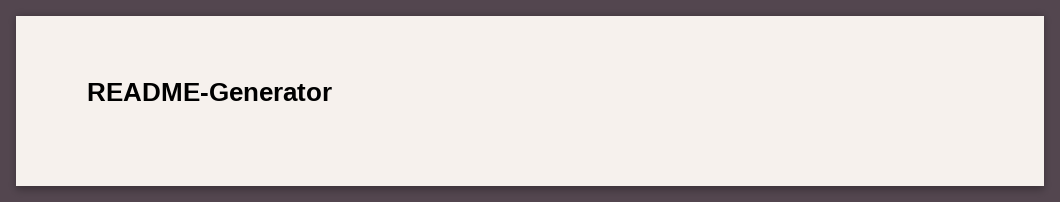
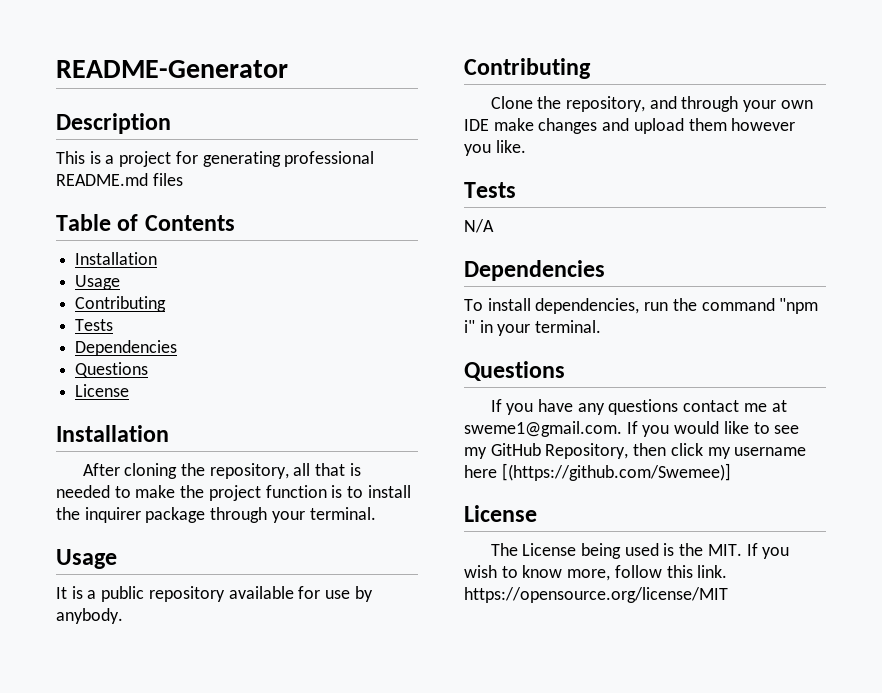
(332, 92) none -> [56,113,171,134] [56,151,375,167] [56,173,183,186] [56,214,235,231] [75,252,158,265] [75,275,121,290] [75,296,167,312] [75,319,114,331] [75,340,178,356] [75,362,149,378] [75,384,130,397] [56,425,169,442] [82,463,361,479] [56,485,411,501] [56,507,376,523] [56,549,117,569] [56,586,373,602] [56,608,123,624] [464,58,591,79] [490,96,813,112] [464,118,796,134] [464,140,526,156] [464,182,516,198] [464,219,494,233] [464,260,605,281] [464,298,819,314] [464,320,602,336] [464,361,565,381] [490,399,787,415] [464,421,800,437] [464,443,807,459] [464,463,731,481] [464,505,537,522] [490,543,790,559] [464,565,728,581] [464,587,728,603] // Description // This is a project for generating professional README.md files // Table of Contents // Installation // Usage // Contributing // Tests // Dependencies // Questions // License // Installation // After cloning the repository, all that is needed to make the project function is to install the inquirer package through your terminal. // Usage // It is a public repository available for use by anybody. // Contributing // Clone the repository, and through your own IDE make changes and upload them however you like. // Tests // N/A // Dependencies // To install dependencies, run the command "npm i" in your terminal. // Questions // If you have any questions contact me at sweme1@gmail.com. If you would like to see my GitHub Repository, then click my username here [(https://github.com/Swemee)] // License // The License being used is the MIT. If you wish to know more, follow this link. https://opensource.org/license/MIT

